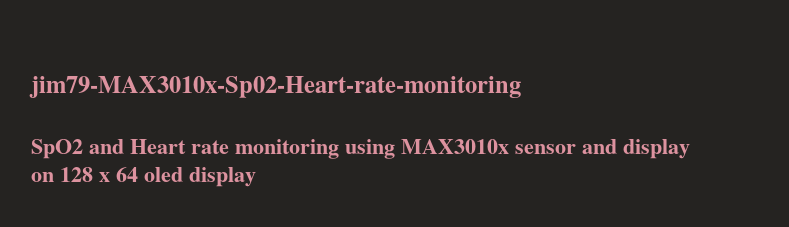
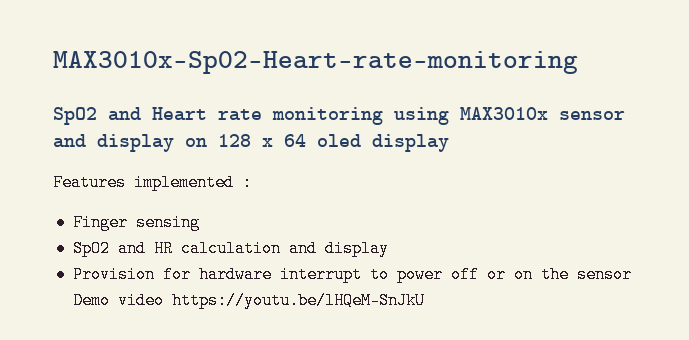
[29,76,521,98] jim79-MAX3010x-Sp02-Heart-rate-monitoring -> [53,51,578,74] MAX3010x-Sp02-Heart-rate-monitoring
(256, 177) none -> [53,174,252,191] [72,214,200,231] [72,240,389,257] [72,266,632,283] [72,292,425,309] // Features implemented : // Finger sensing // SpO2 and HR calculation and display // Provision for hardware interrupt to power off or on the sensor Demo video https://youtu.be/lHQeM-SnJkU

